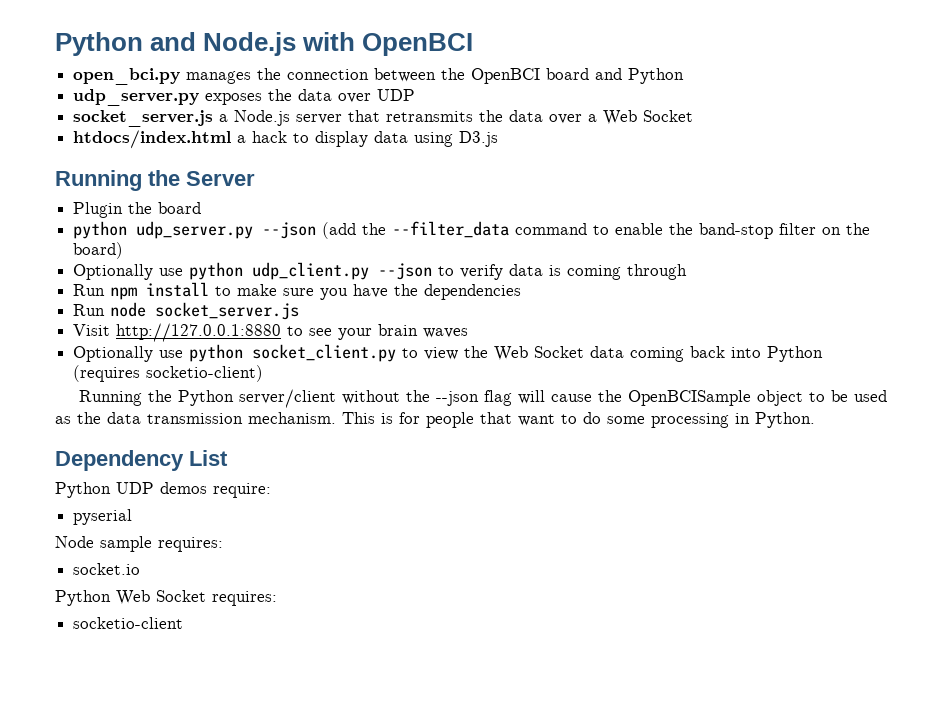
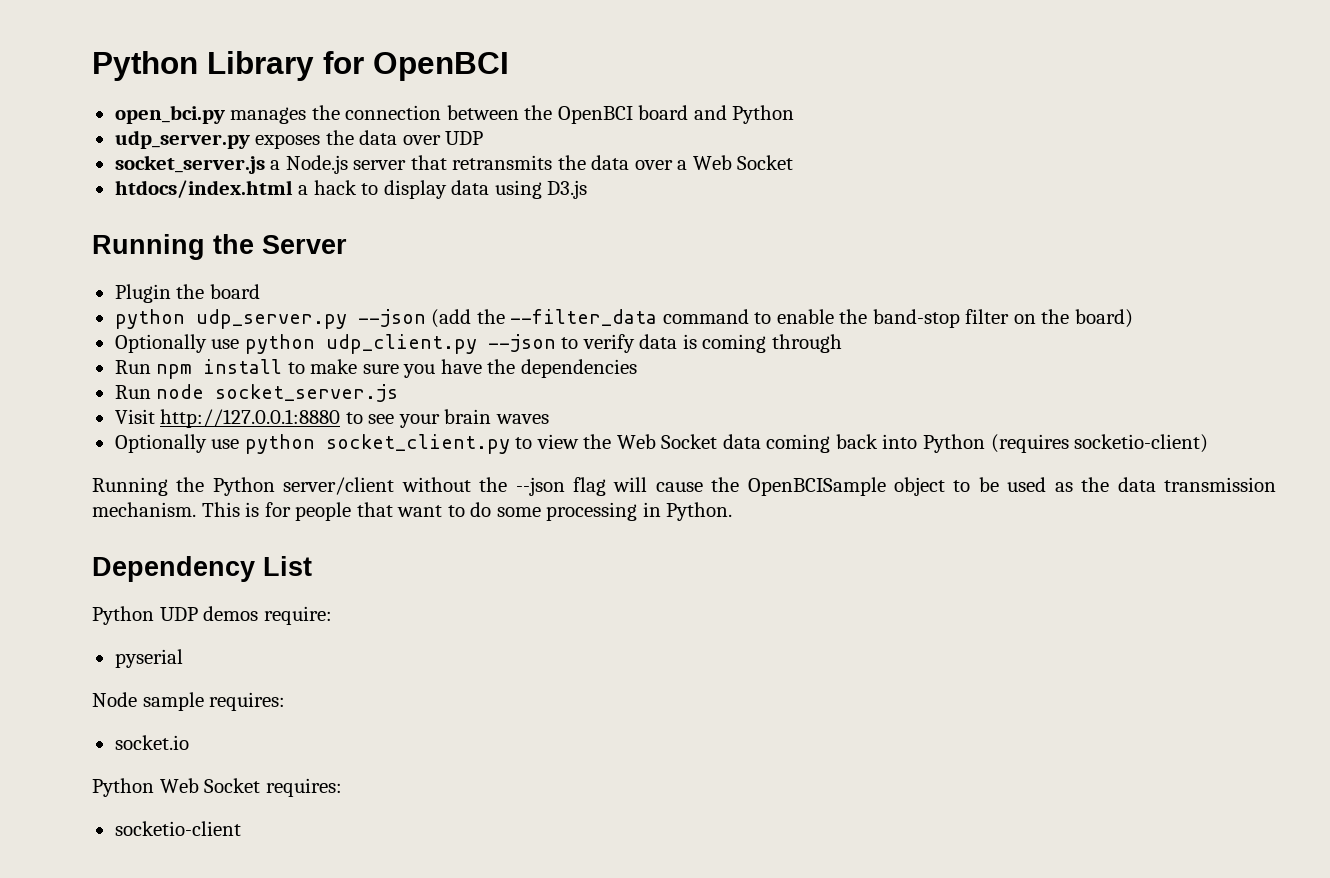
[55,32,356,56] Python and Node.js with -> [92,51,364,81] Python Library for

